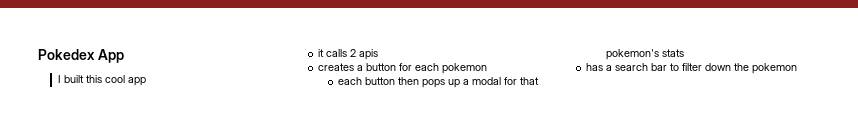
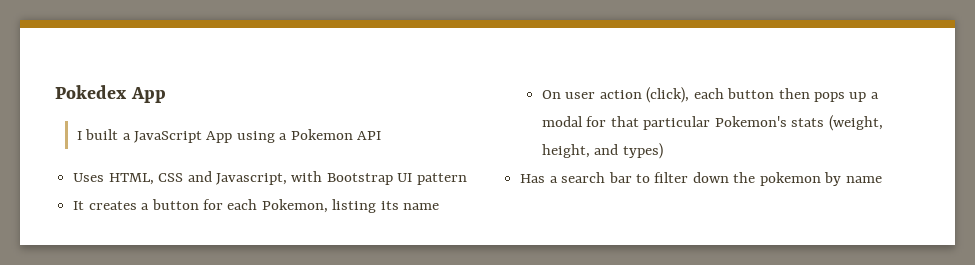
[85,75,146,86] [318,49,379,60] this cool app // it calls 2 apis // -> [122,129,382,143] [73,171,467,185] [73,201,85,210] a JavaScript App using a Pokemon API // Uses HTML, CSS and Javascript, with Bootstrap UI pattern // It
[442,63,488,74] pokemon // -> [261,199,440,213] [541,87,690,103] Pokemon, listing its name // On user action (click),
[605,49,659,60] pokemon's -> [643,116,787,130] particular Pokemon's
[586,63,604,71] // has -> [828,115,883,131] [541,143,663,159] [520,174,546,183] (weight, height, and types) // Has
(798, 68) none -> [824,172,882,186] by name

